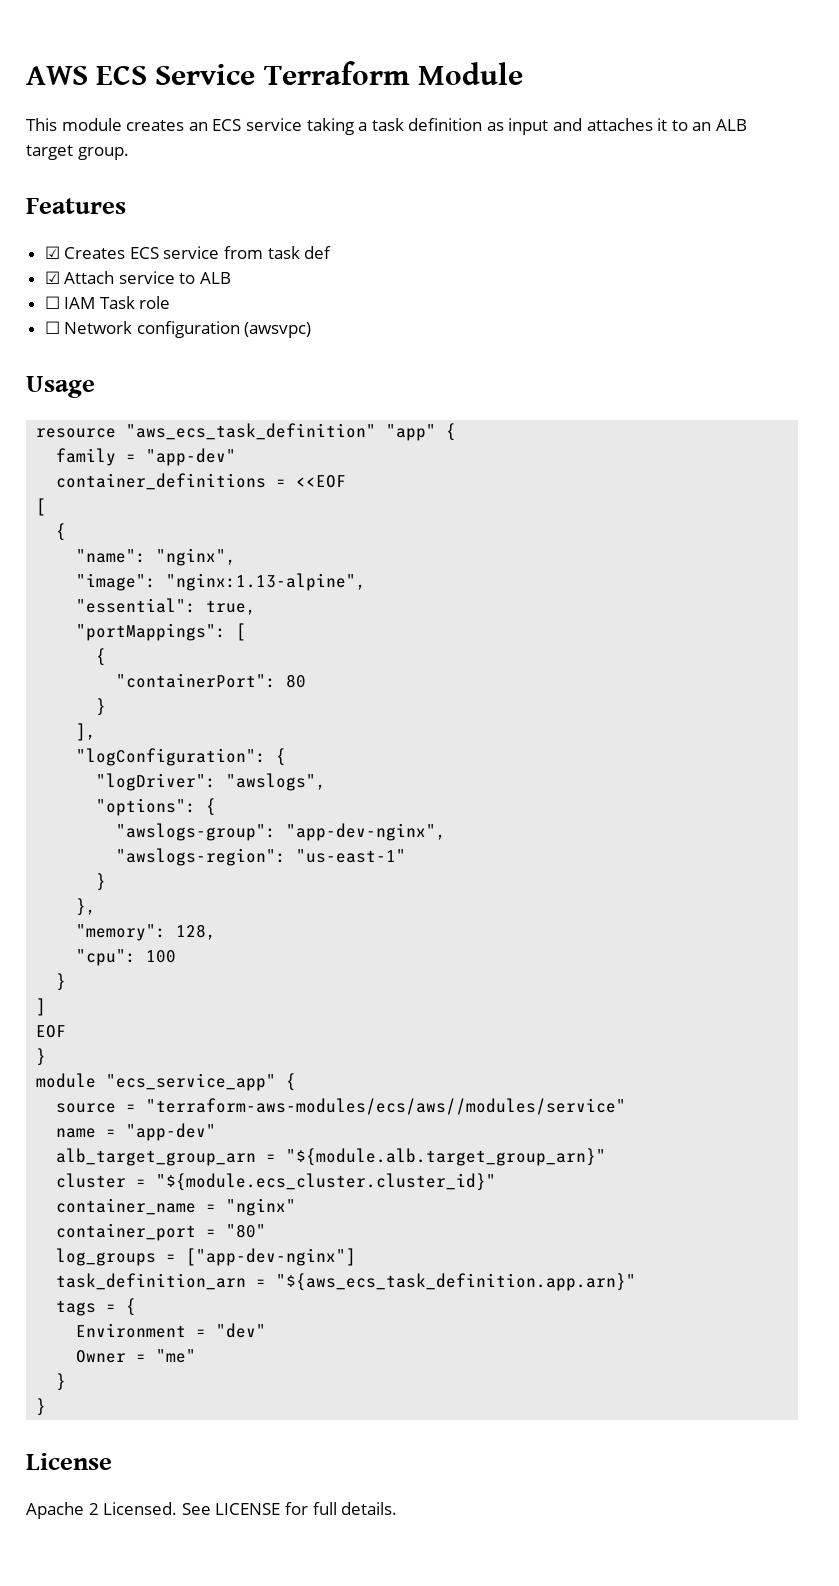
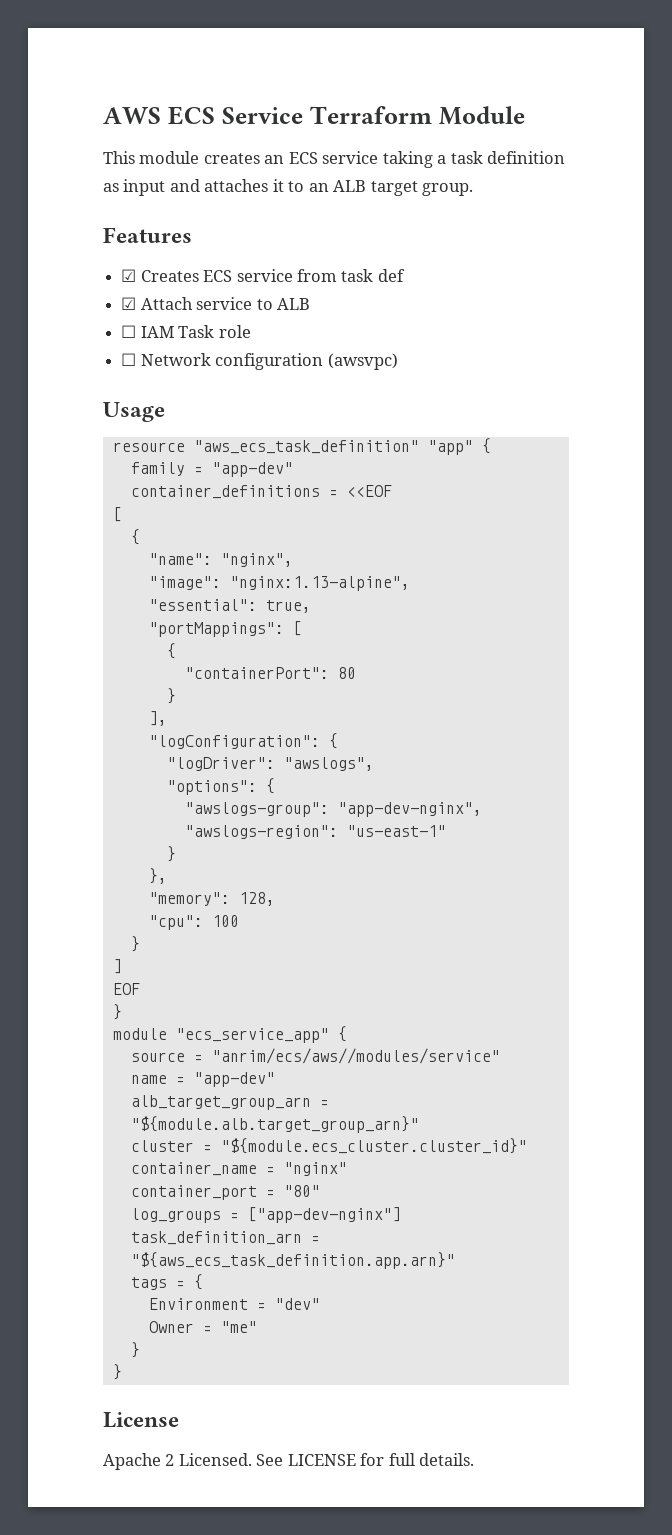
[146,1098,627,1115] "terraform-aws-modules/ecs/aws//modules/service" -> [211,1048,500,1064] "anrim/ecs/aws//modules/service"

